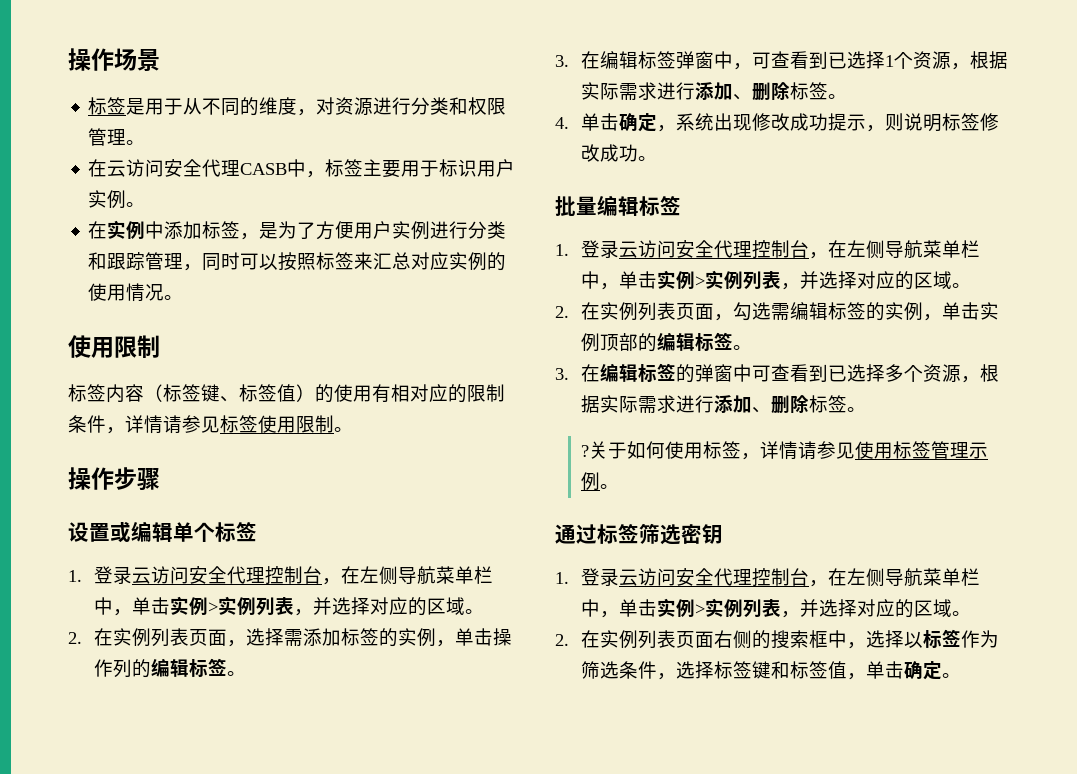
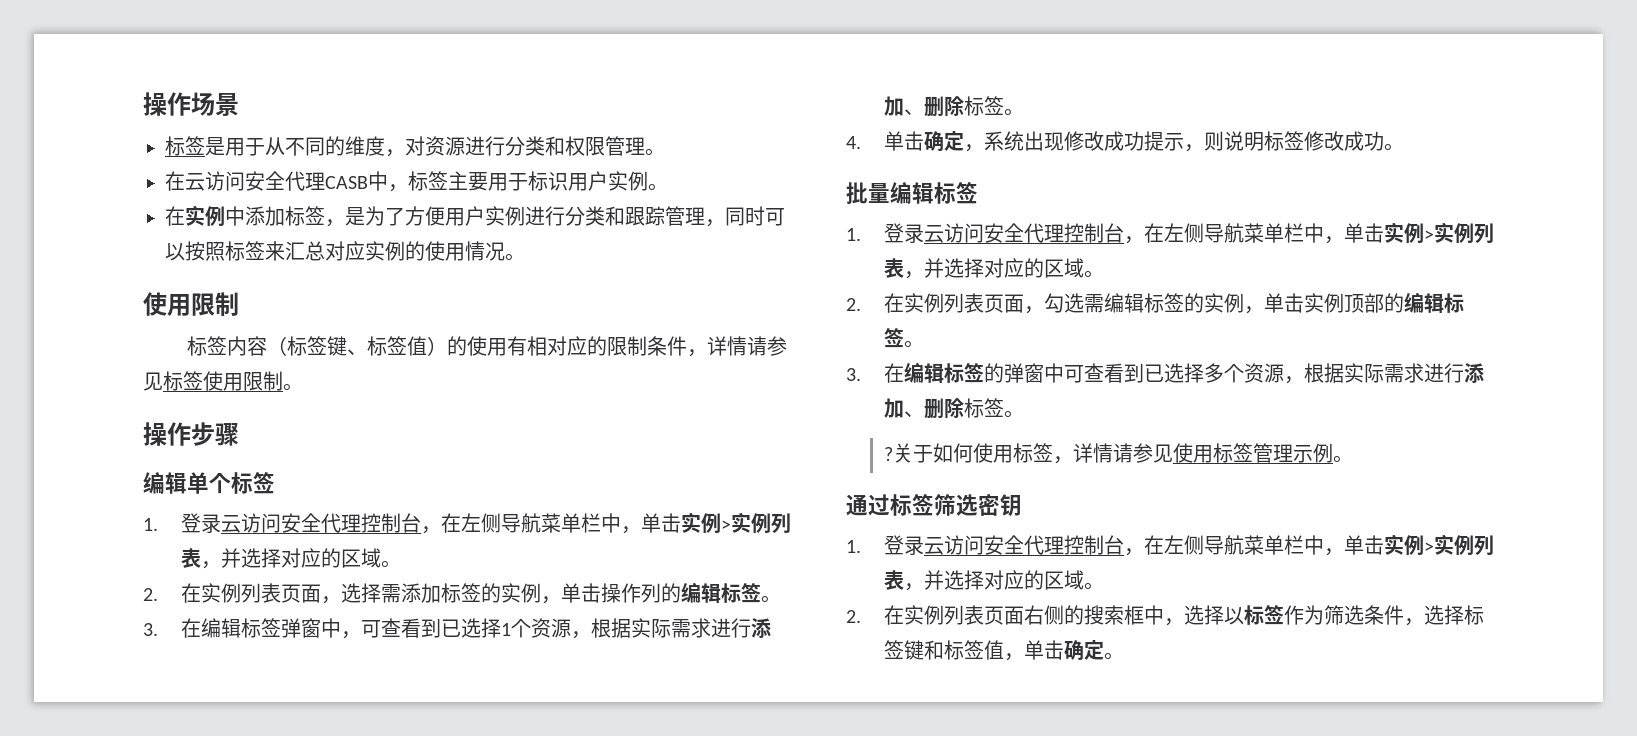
[68,521,131,543] 设置或 -> (239, 434) none

